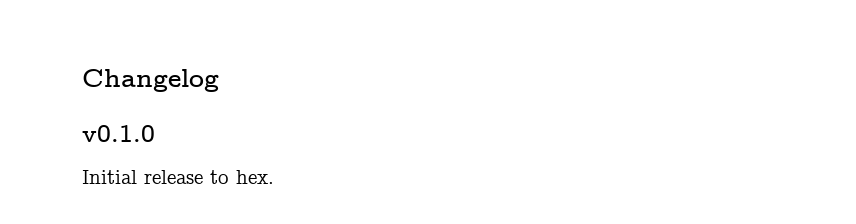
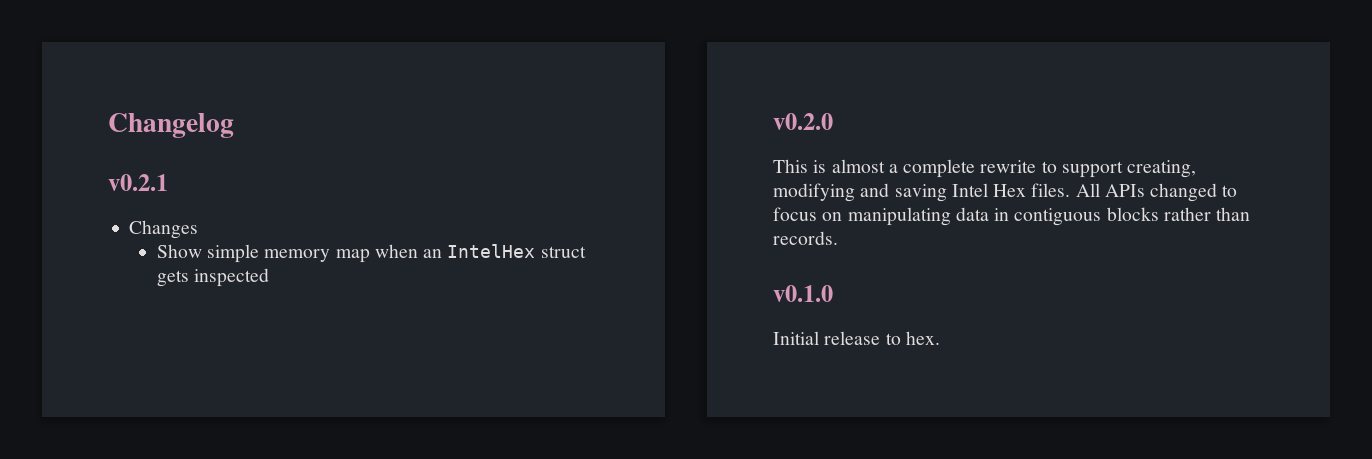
(219, 80) none -> [108,174,168,191] [129,220,199,239] [156,244,586,263] [156,268,270,287] [773,113,833,130] [773,159,1197,178] [773,183,1238,202] [773,207,1251,226] [773,231,838,245] // v0.2.1 // Changes // Show simple memory map when an IntelHex struct gets inspected // v0.2.0 // This is almost a complete rewrite to support creating, modifying and saving Intel Hex files. All APIs changed to focus on manipulating data in contiguous blocks rather than records.

